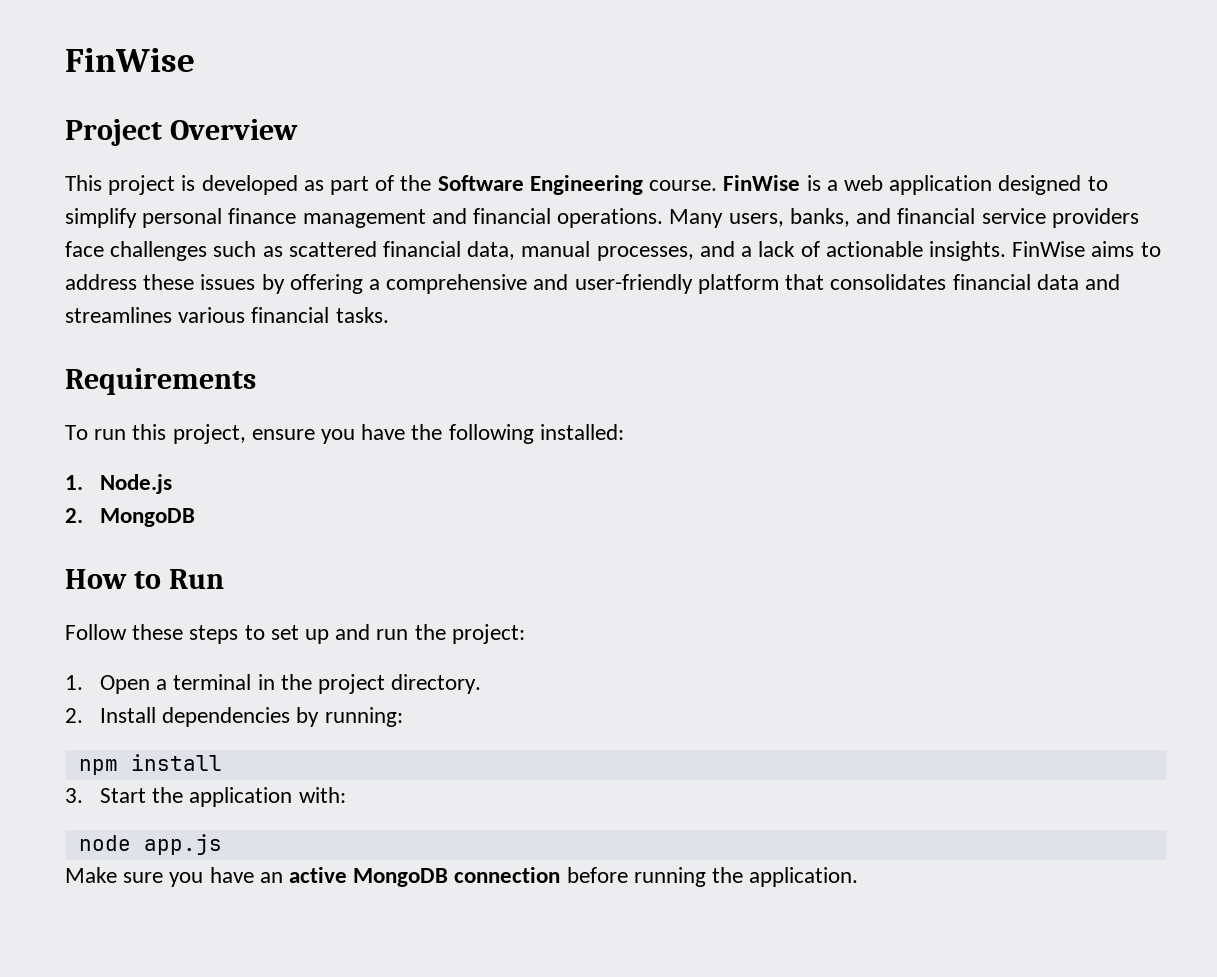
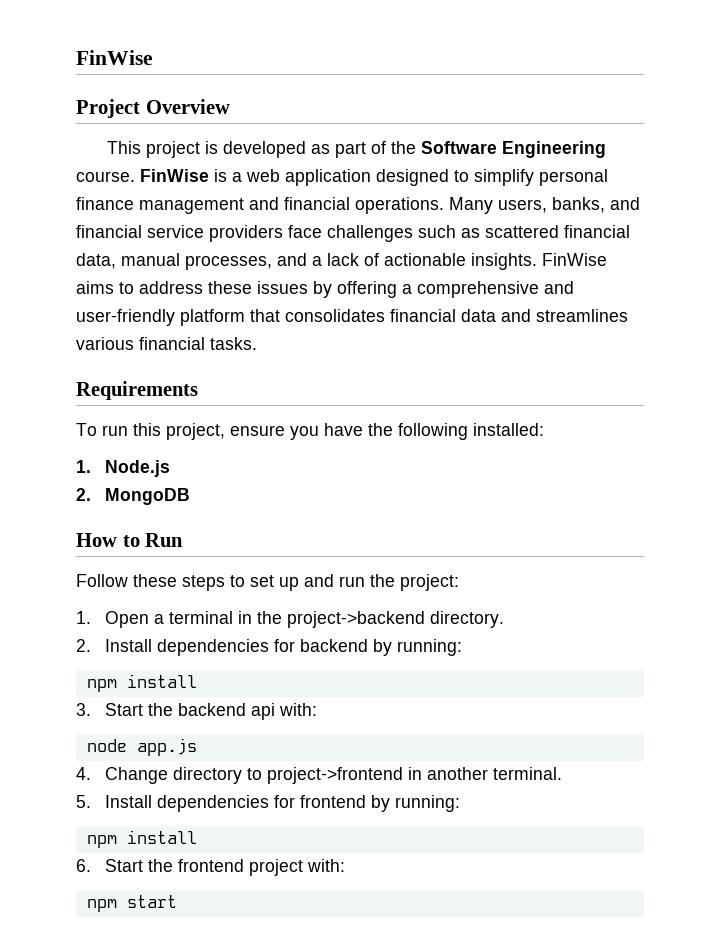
[318,674,386,694] project -> [287,611,426,628] project->backend
(291, 717) none -> [274,639,369,652] for backend
[189,787,293,807] application -> [178,703,276,720] backend api
[65,867,859,887] Make sure you have an active MongoDB connection before running the application. -> [76,767,563,784] [76,795,461,812] [86,830,197,848] [76,859,346,876] [86,895,177,912] 4. Change directory to project->frontend in another terminal. // 5. Install dependencies for frontend by running: // npm install // 6. Start the frontend project with: // npm start

